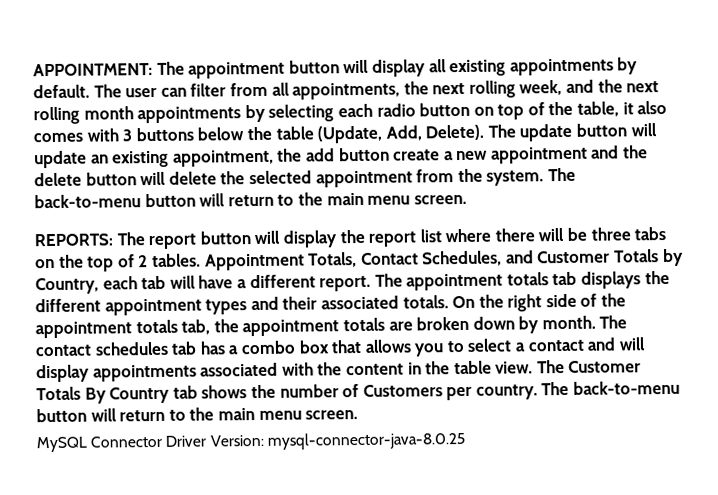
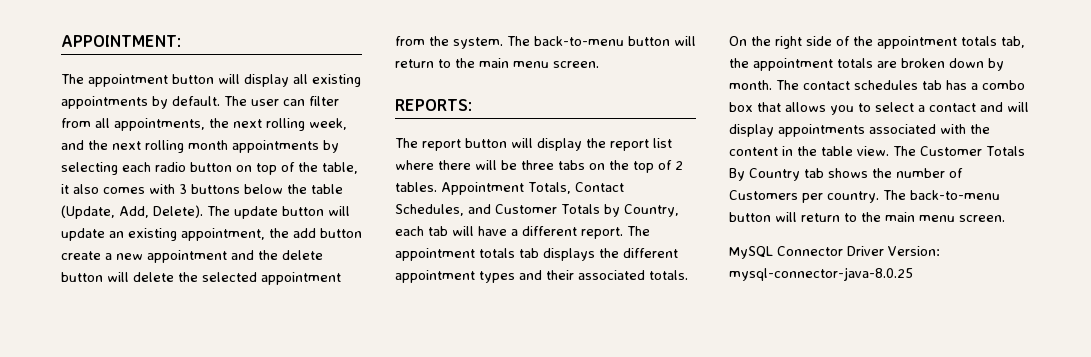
(153, 70) none -> (181, 41) //
(113, 240) none -> (472, 105) //

